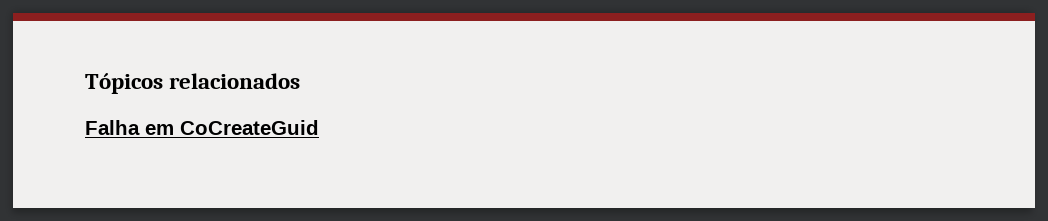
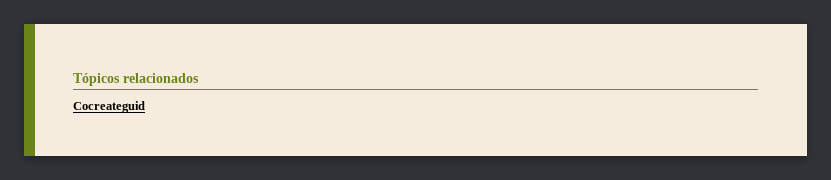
[85,120,319,135] Falha em CoCreateGuid -> [73,101,145,113] Cocreateguid

